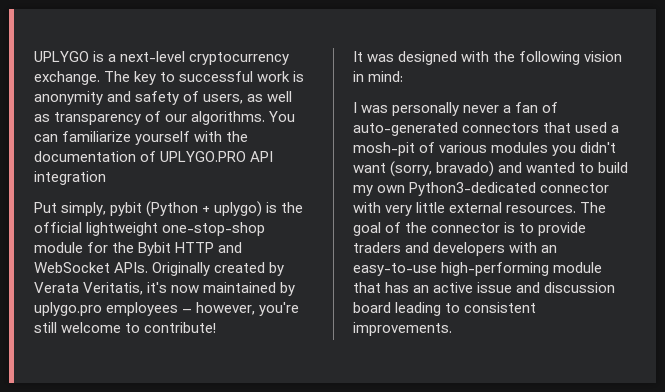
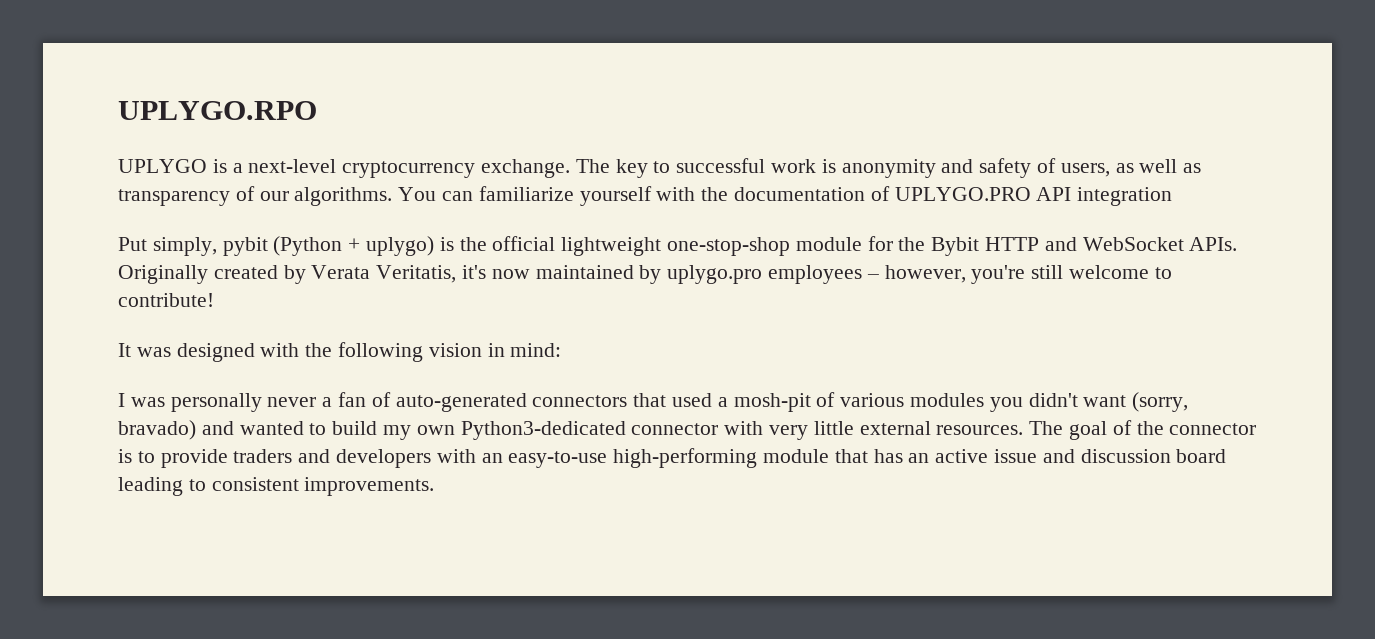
(34, 56) none -> [118,101,317,120] UPLYGO.RPO //

